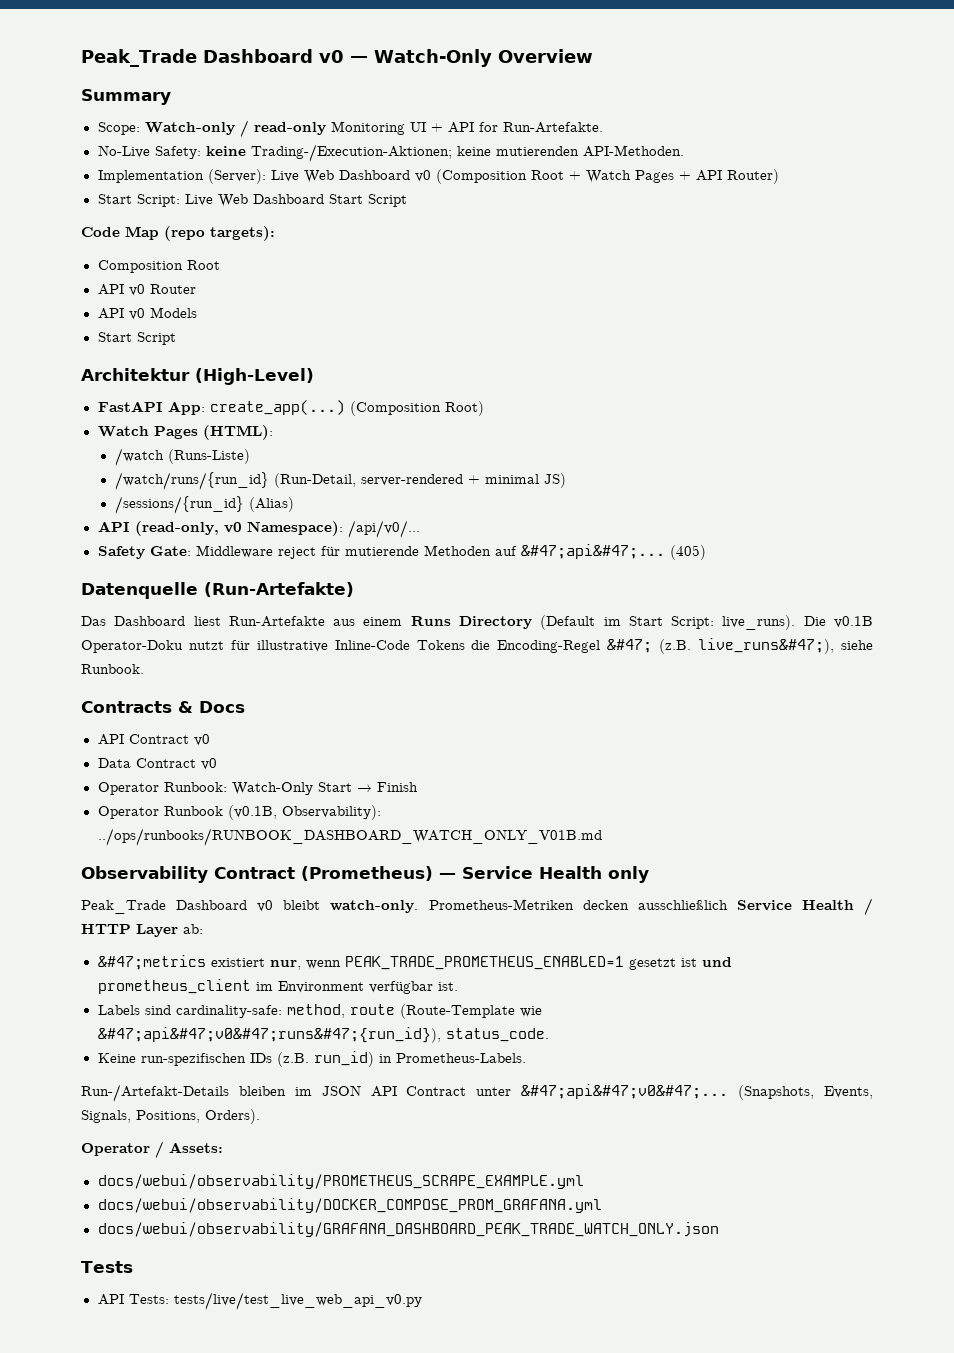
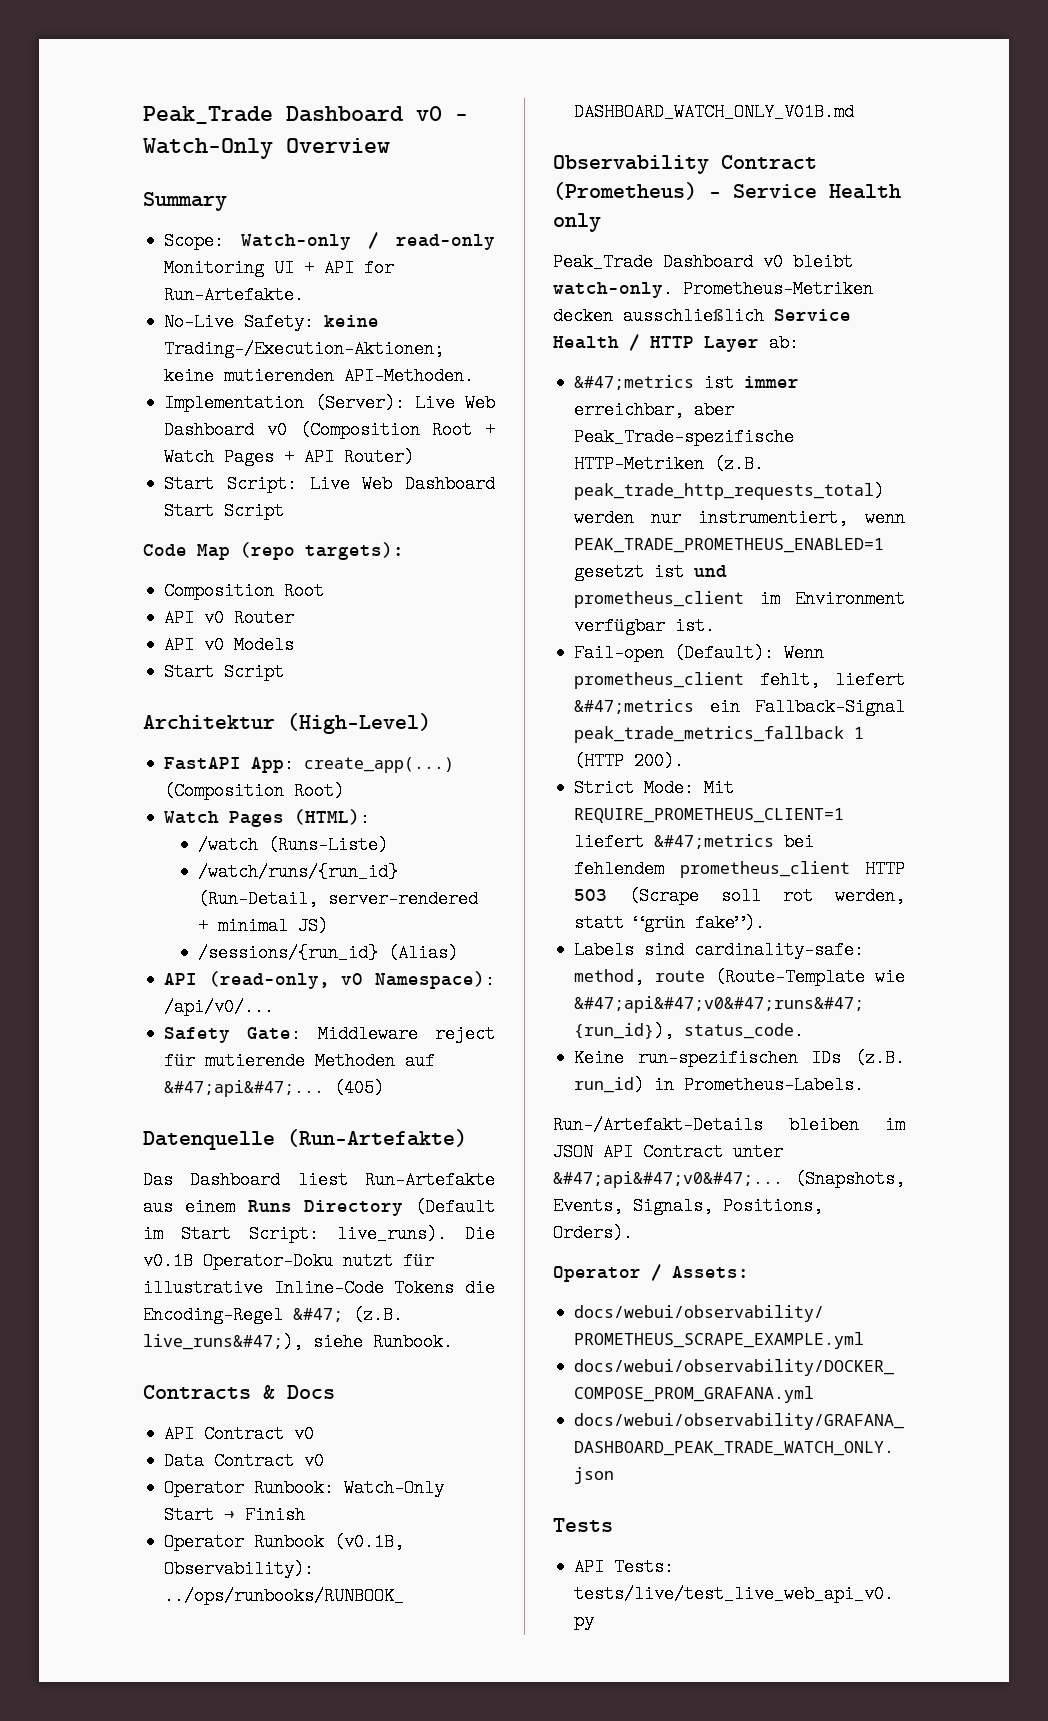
[210,958,301,970] existiert nur, -> [704,374,800,392] [574,401,735,419] [574,428,795,446] [574,455,765,473] [574,482,885,500] [574,509,849,527] ist immer erreichbar, aber Peak_Trade-spezifische HTTP-Metriken (z.B. peak_trade_http_requests_total) werden nur instrumentiert,
(458, 986) none -> [574,644,825,662] [574,671,905,689] [574,698,905,716] [574,726,865,743] [574,752,685,770] [574,779,735,797] [574,808,845,823] [574,833,815,851] [574,860,905,878] [574,887,905,905] [574,914,766,932] // Fail-open (Default): Wenn prometheus_client fehlt, liefert &#47;metrics ein Fallback-Signal peak_trade_metrics_fallback 1 (HTTP 200). // Strict Mode: Mit REQUIRE_PROMETHEUS_CLIENT=1 liefert &#47;metrics bei fehlendem prometheus_client HTTP 503 (Scrape soll rot werden, statt “grün fake”).

